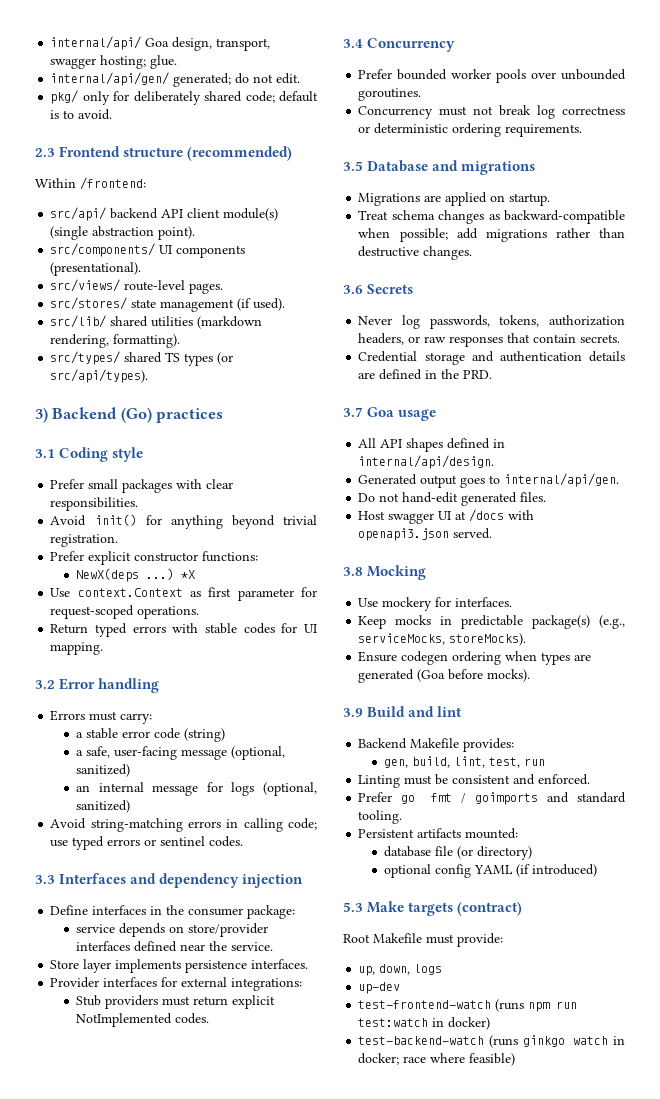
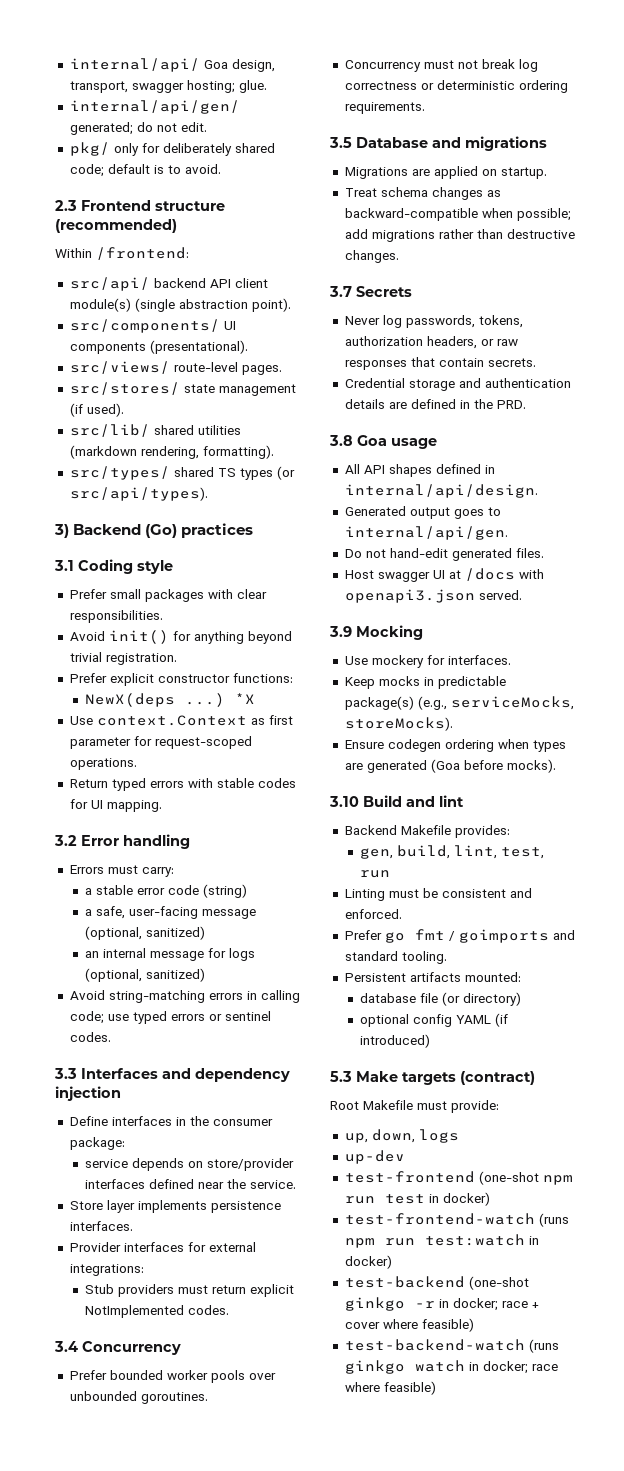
[343,285,363,294] 3.6 -> [329,286,352,297] 3.7
[343,407,363,417] 3.7 -> [329,435,353,446] 3.8
[343,567,363,576] 3.8 -> [329,626,352,637] 3.9
[343,708,363,717] 3.9 -> [329,796,359,807] 3.10
(401, 988) none -> [344,1171,573,1185] [344,1192,490,1206] // test-frontend (one-shot npm run test in docker)
(491, 1023) none -> [344,1276,529,1290] [344,1297,539,1311] [344,1318,474,1332] // test-backend (one-shot ginkgo -r in docker; race + cover where feasible)

